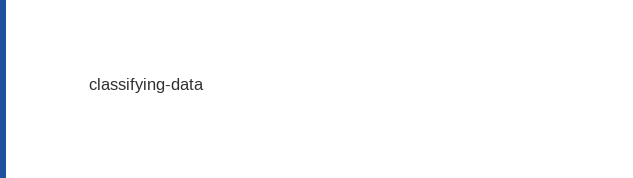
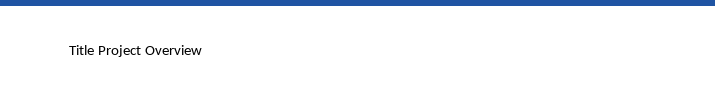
[89,78,204,93] classifying-data -> [69,45,202,57] Title Project Overview

